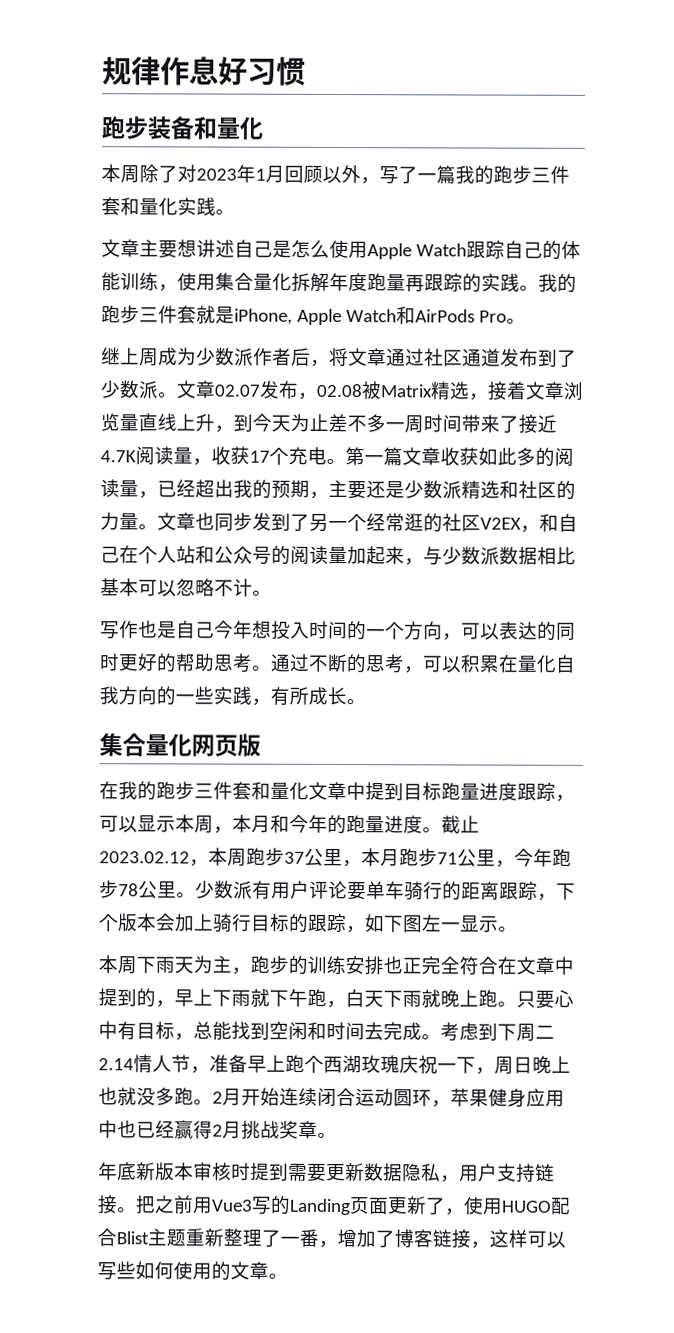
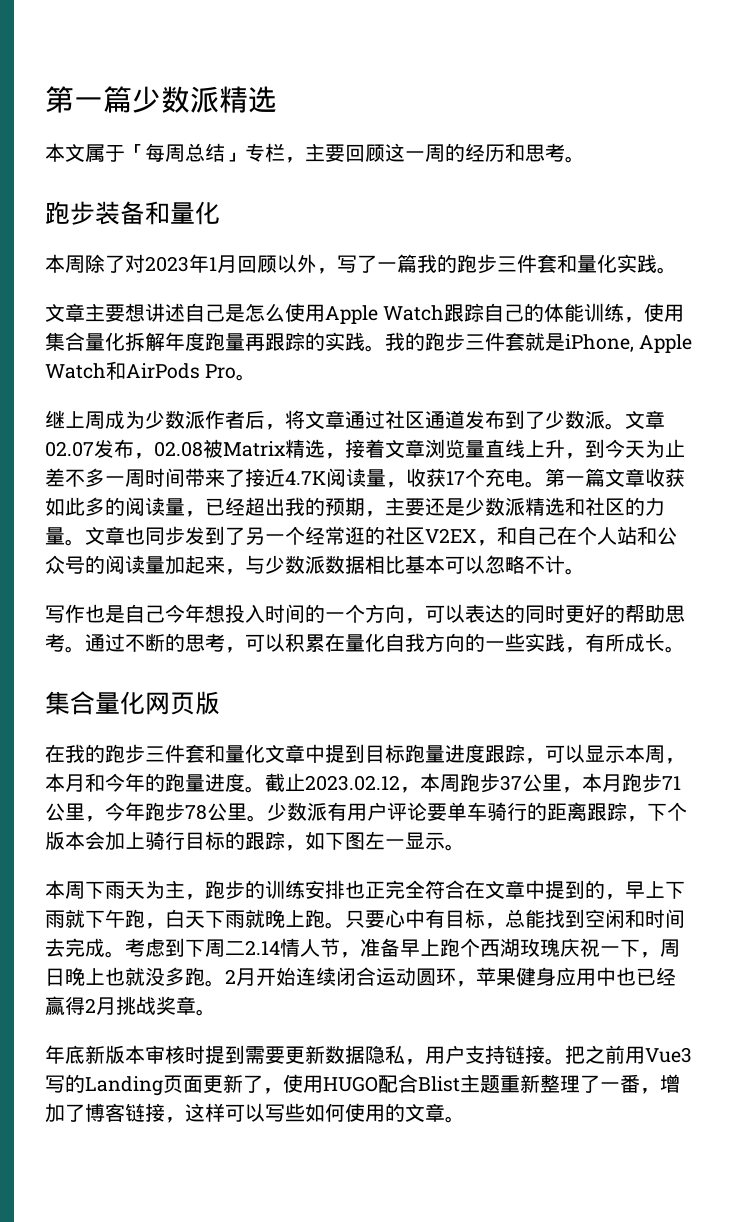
[102,56,306,86] 规律作息好习惯 -> [45,86,277,113] [45,143,585,163] 第一篇少数派精选 // 本文属于「每周总结」专栏，主要回顾这一周的经历和思考。

